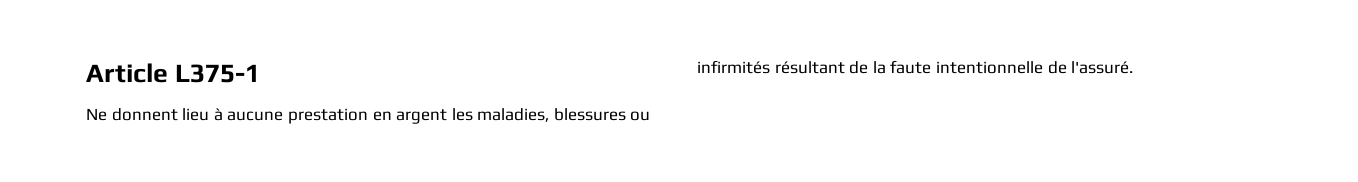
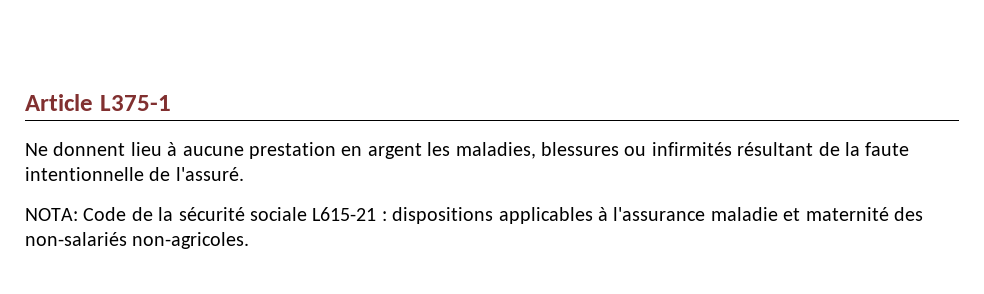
(1134, 67) none -> [25,207,923,224] [25,232,250,249] // NOTA: Code de la sécurité sociale L615-21 : dispositions applicables à l'assurance maladie et maternité des non-salariés non-agricoles.

